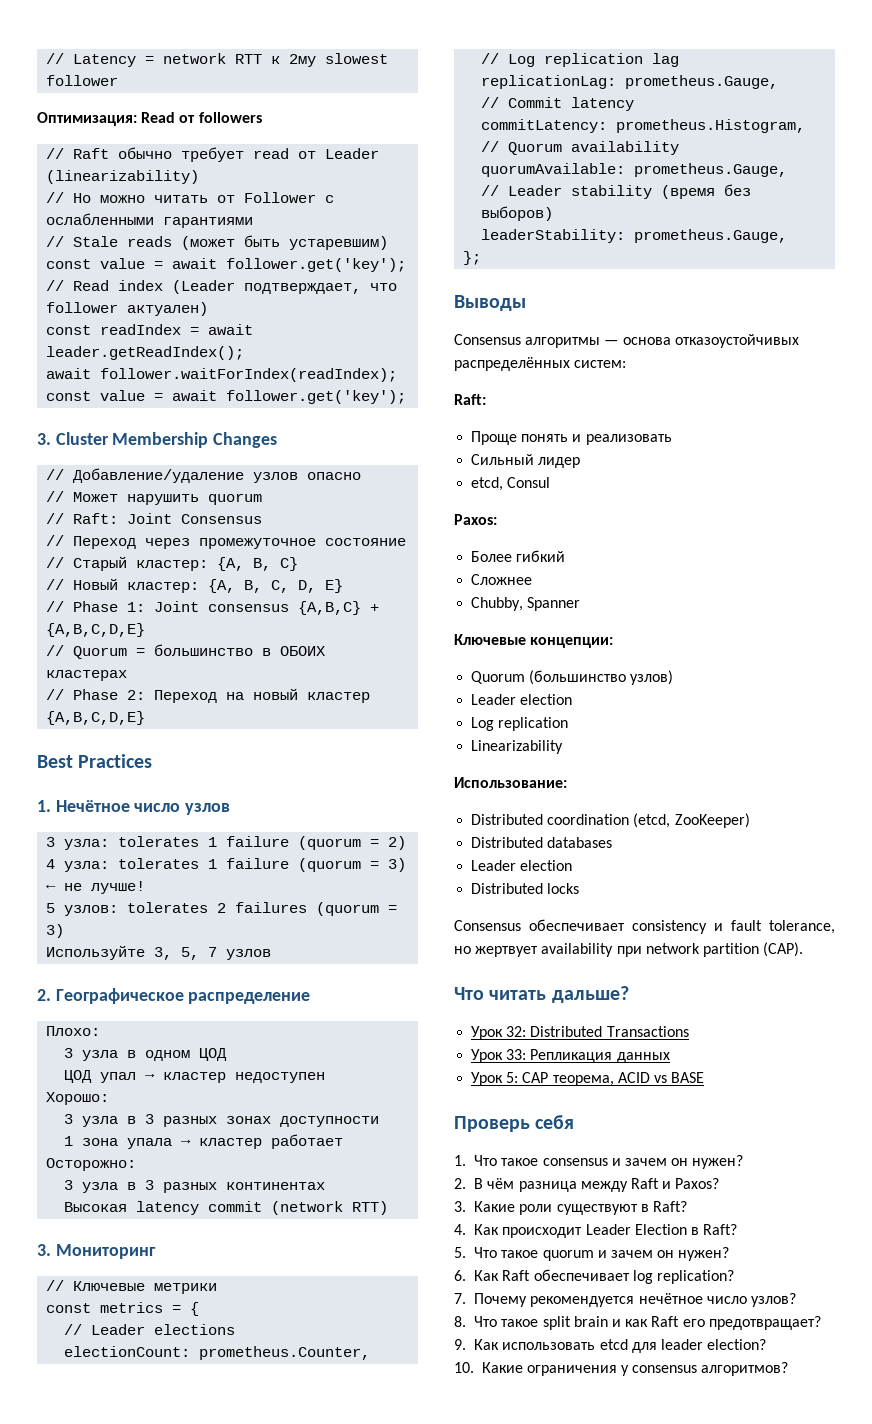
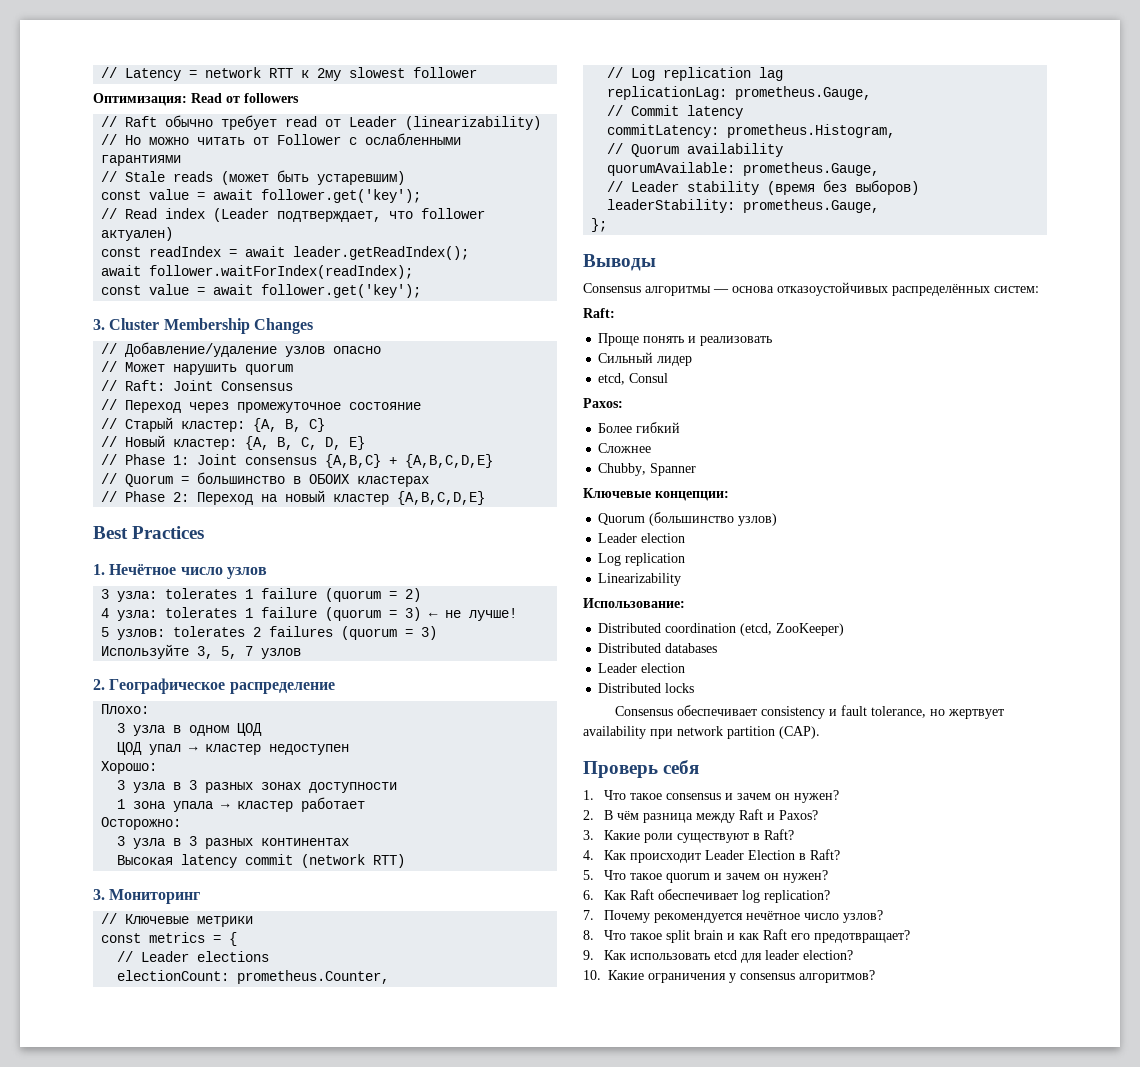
[454,986,629,1003] [471,1026,689,1040] [471,1049,670,1063] [471,1072,705,1086] // Что читать дальше? // Урок 32: Distributed Transactions // Урок 33: Репликация данных // Урок 5: CAP теорема, ACID vs BASE -> (820, 732) none

